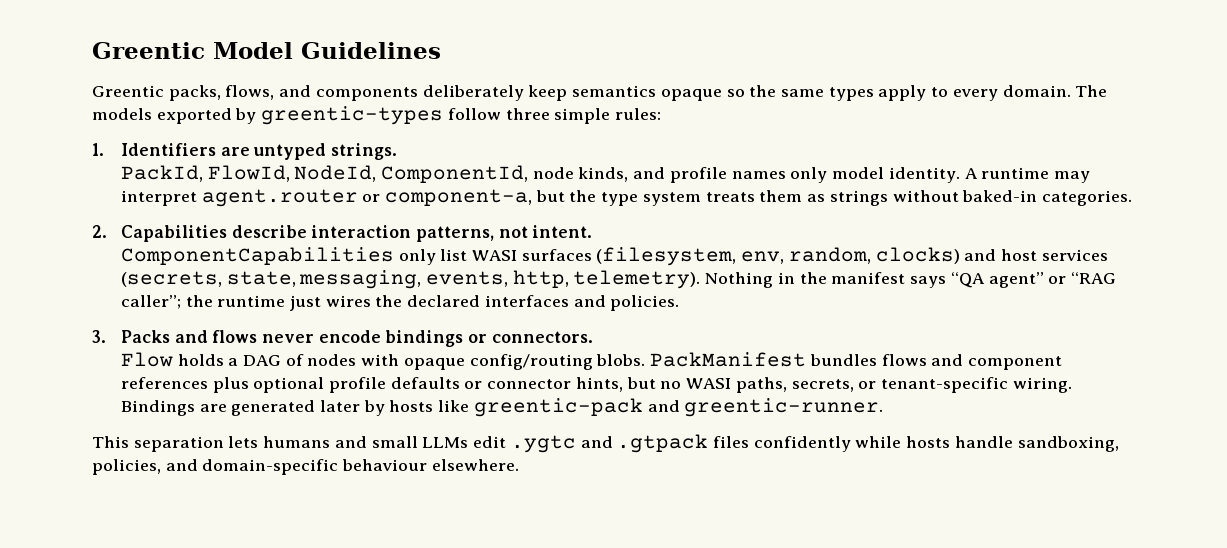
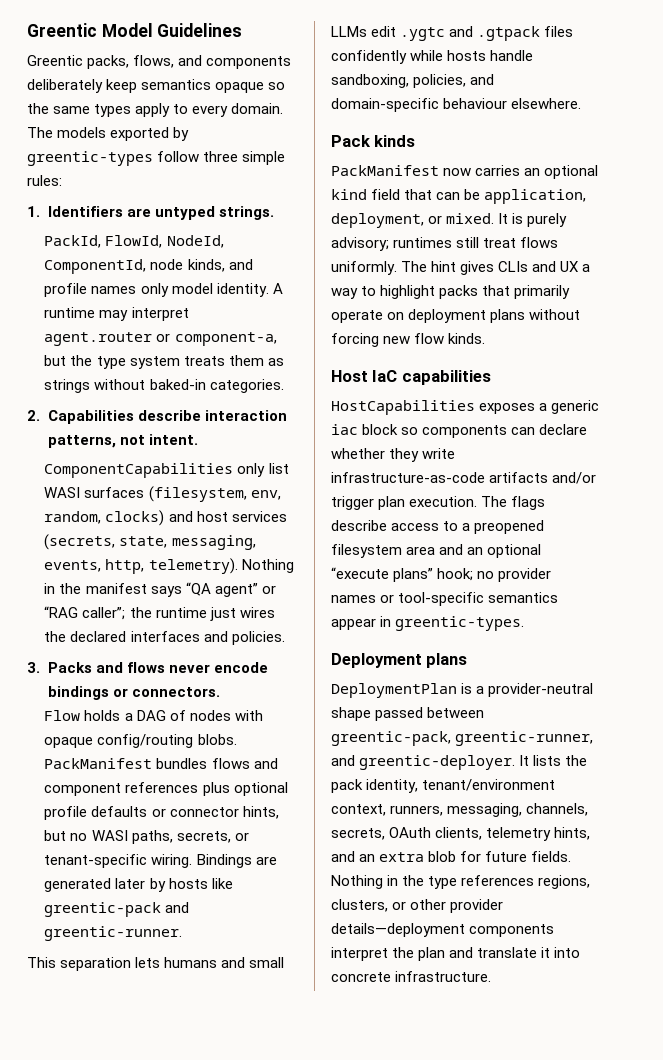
(519, 465) none -> [331,135,416,147] [331,165,599,179] [331,189,587,204] [331,213,568,228] [331,237,559,251] [331,261,591,275] [331,285,571,299] [331,309,581,323] [331,333,486,347] [331,370,491,385] [331,400,600,415] [331,424,588,438] [331,448,456,462] [331,472,597,484] [331,496,546,510] [331,520,545,534] [331,544,542,558] [331,567,552,582] [331,592,559,606] [331,616,525,631] [331,653,468,668] [331,683,594,698] [331,707,485,721] [331,731,594,746] [331,755,588,770] [331,779,556,793] [331,803,589,817] [331,827,591,841] [331,851,572,862] [331,875,591,889] [331,899,504,913] [331,923,555,937] [331,947,581,961] [331,971,492,982] // Pack kinds // PackManifest now carries an optional kind field that can be application, deployment, or mixed. It is purely advisory; runtimes still treat flows uniformly. The hint gives CLIs and UX a way to highlight packs that primarily operate on deployment plans without forcing new flow kinds. // Host IaC capabilities // HostCapabilities exposes a generic iac block so components can declare whether they write infrastructure-as-code artifacts and/or trigger plan execution. The flags describe access to a preopened filesystem area and an optional “execute plans” hook; no provider names or tool-specific semantics appear in greentic-types. // Deployment plans // DeploymentPlan is a provider-neutral shape passed between greentic-pack, greentic-runner, and greentic-deployer. It lists the pack identity, tenant/environment context, runners, messaging, channels, secrets, OAuth clients, telemetry hints, and an extra blob for future fields. Nothing in the type references regions, clusters, or other provider details—deployment components interpret the plan and translate it into concrete infrastructure.

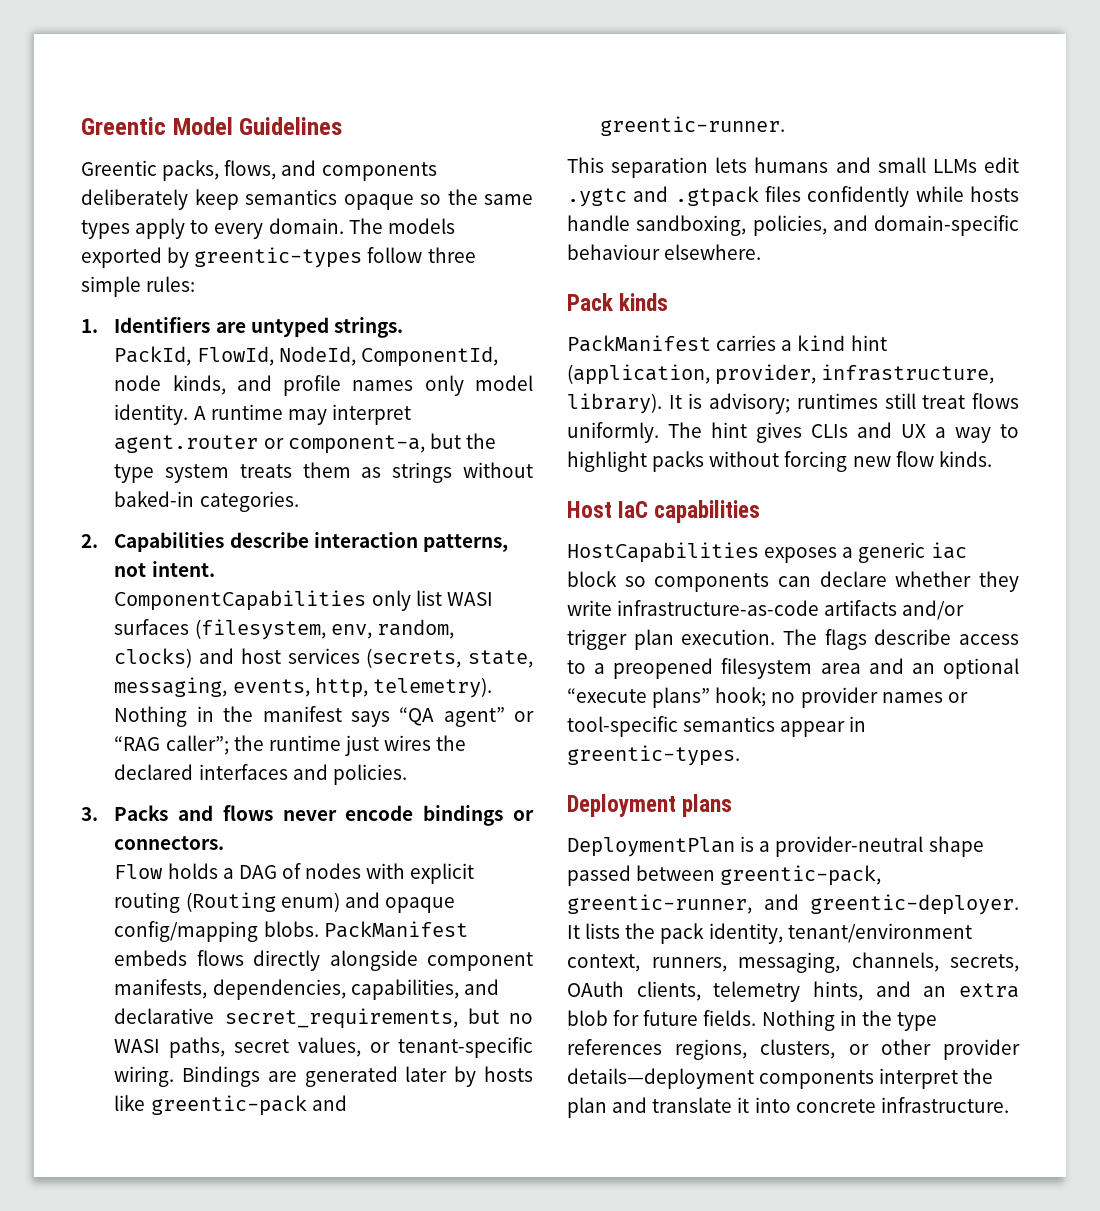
[44,734,237,748] [44,758,278,769] [44,782,288,796] [44,806,279,820] opaque config/routing blobs. PackManifest bundles flows and component references plus optional profile defaults or connector hints, -> [410,863,475,884] [114,892,455,913] [114,921,468,942] [114,950,533,971] [114,979,499,1000] [114,1008,458,1029] explicit routing (Routing enum) and opaque config/mapping blobs. PackManifest embeds flows directly alongside component manifests, dependencies, capabilities, and declarative secret_requirements,
[176,831,231,843] secrets, -> [234,1037,362,1057] secret values,
[443,165,599,179] [331,189,587,204] [331,213,495,228] now carries an optional kind field that can be application, deployment, or mixed. -> [716,335,887,351] [567,364,995,385] [567,393,662,414] carries a kind hint (application, provider, infrastructure, library).
[527,213,568,227] purely -> (703, 401) none
[482,285,571,299] [331,309,526,323] that primarily operate on deployment plans -> (705, 461) none

